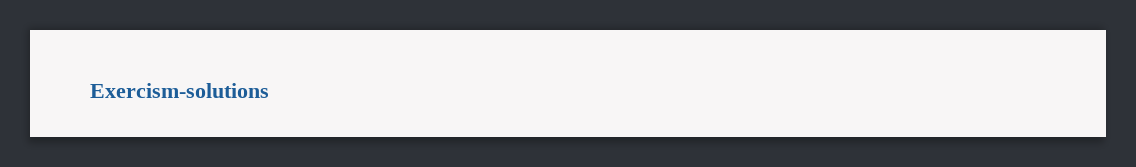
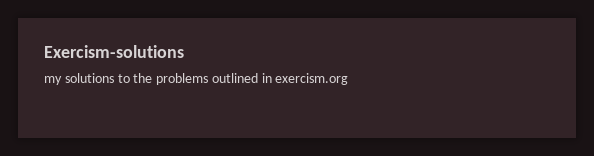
(269, 90) none -> [44,73,349,85] // my solutions to the problems outlined in exercism.org

